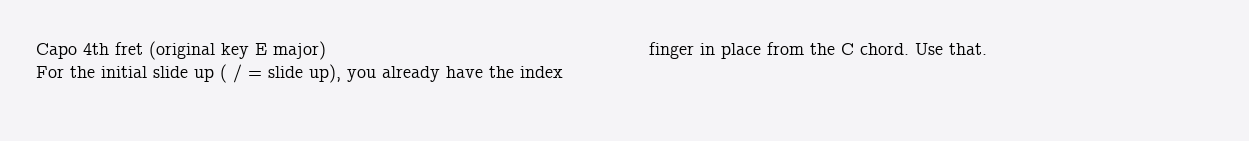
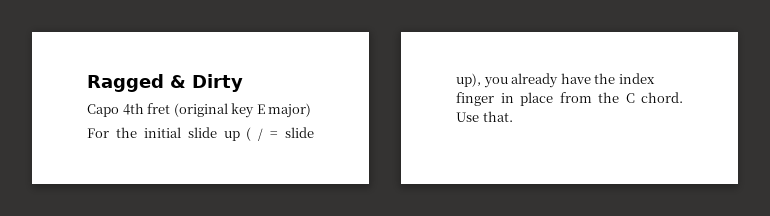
(36, 51) none -> [87,74,243,92] Ragged & Dirty //

